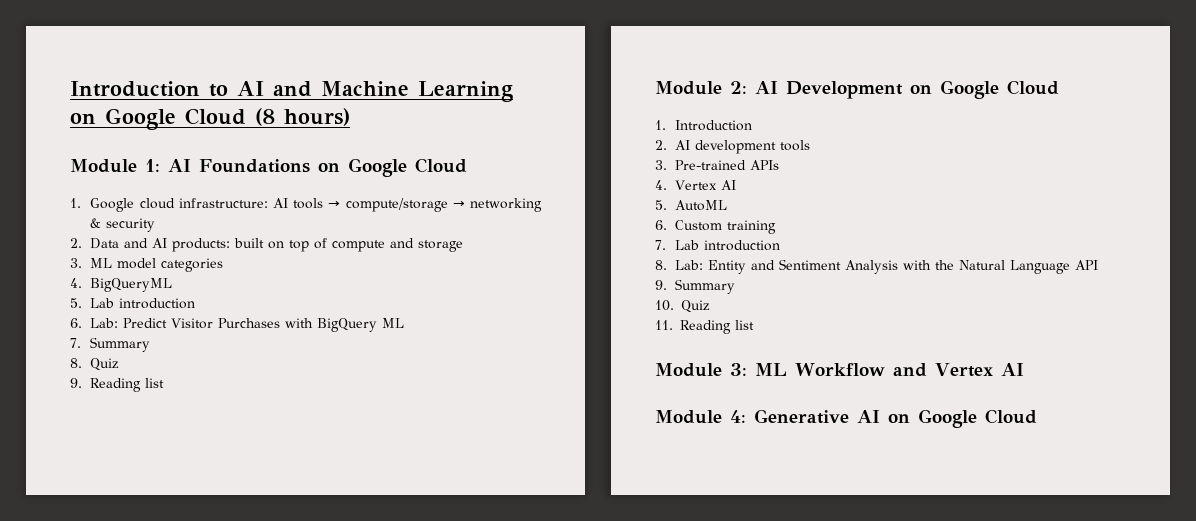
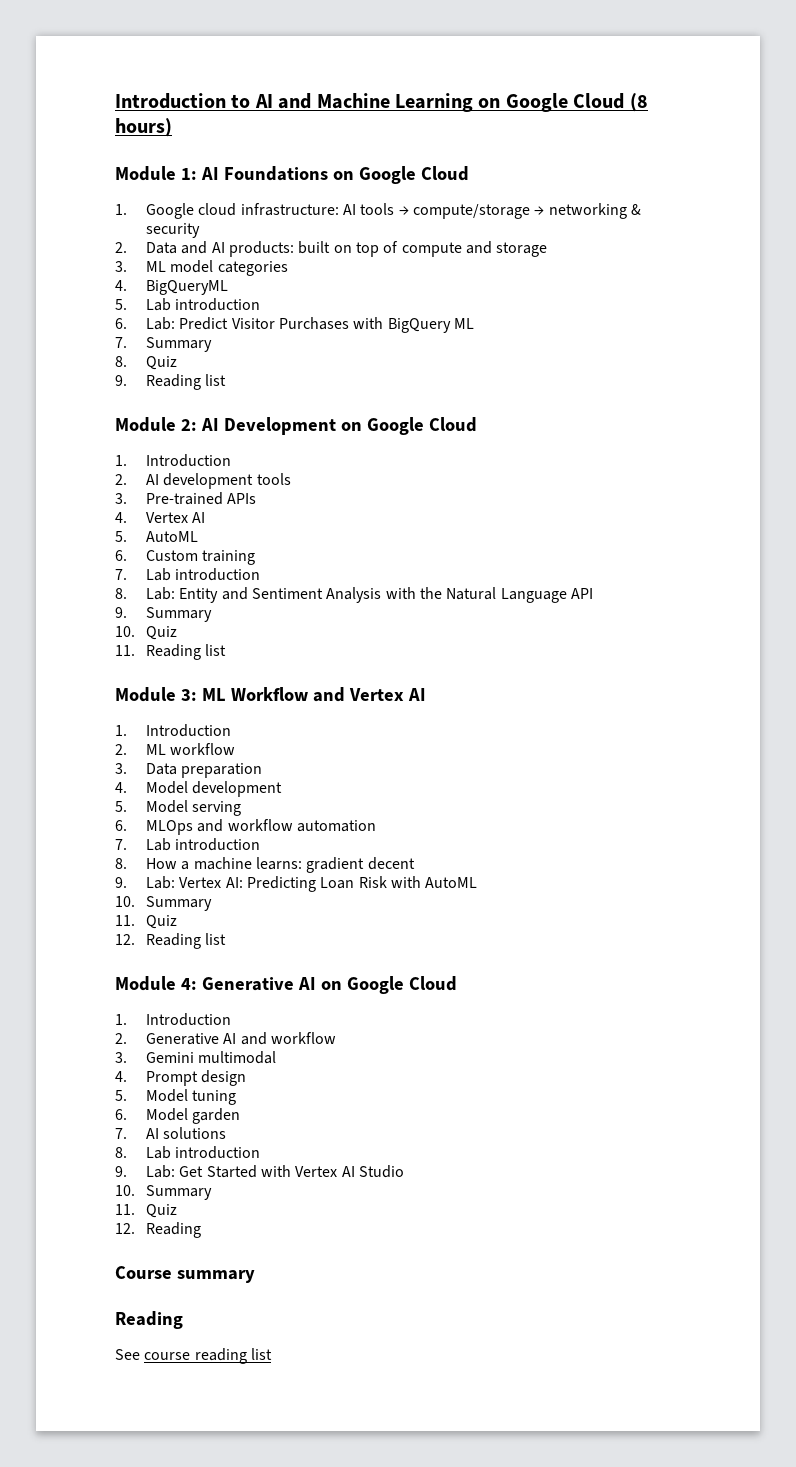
(1024, 369) none -> [115,724,231,737] [115,743,236,755] [115,763,263,778] [115,781,283,797] [115,800,242,816] [115,819,376,835] [115,838,261,851] [115,857,415,873] [115,876,478,892] [115,896,212,911] [115,915,177,929] [115,933,227,949] // 1. Introduction // 2. ML workflow // 3. Data preparation // 4. Model development // 5. Model serving // 6. MLOps and workflow automation // 7. Lab introduction // 8. How a machine learns: gradient decent // 9. Lab: Vertex AI: Predicting Loan Risk with AutoML // 10. Summary // 11. Quiz // 12. Reading list
(1037, 416) none -> [115,1013,231,1026] [115,1032,336,1045] [115,1051,277,1064] [115,1070,247,1086] [115,1089,237,1105] [115,1108,241,1124] [115,1127,227,1139] [115,1146,261,1159] [115,1165,404,1178] [115,1185,212,1200] [115,1204,177,1218] [115,1222,201,1238] [115,1266,255,1283] [115,1311,183,1329] [115,1348,272,1364] // 1. Introduction // 2. Generative AI and workflow // 3. Gemini multimodal // 4. Prompt design // 5. Model tuning // 6. Model garden // 7. AI solutions // 8. Lab introduction // 9. Lab: Get Started with Vertex AI Studio // 10. Summary // 11. Quiz // 12. Reading // Course summary // Reading // See course reading list

